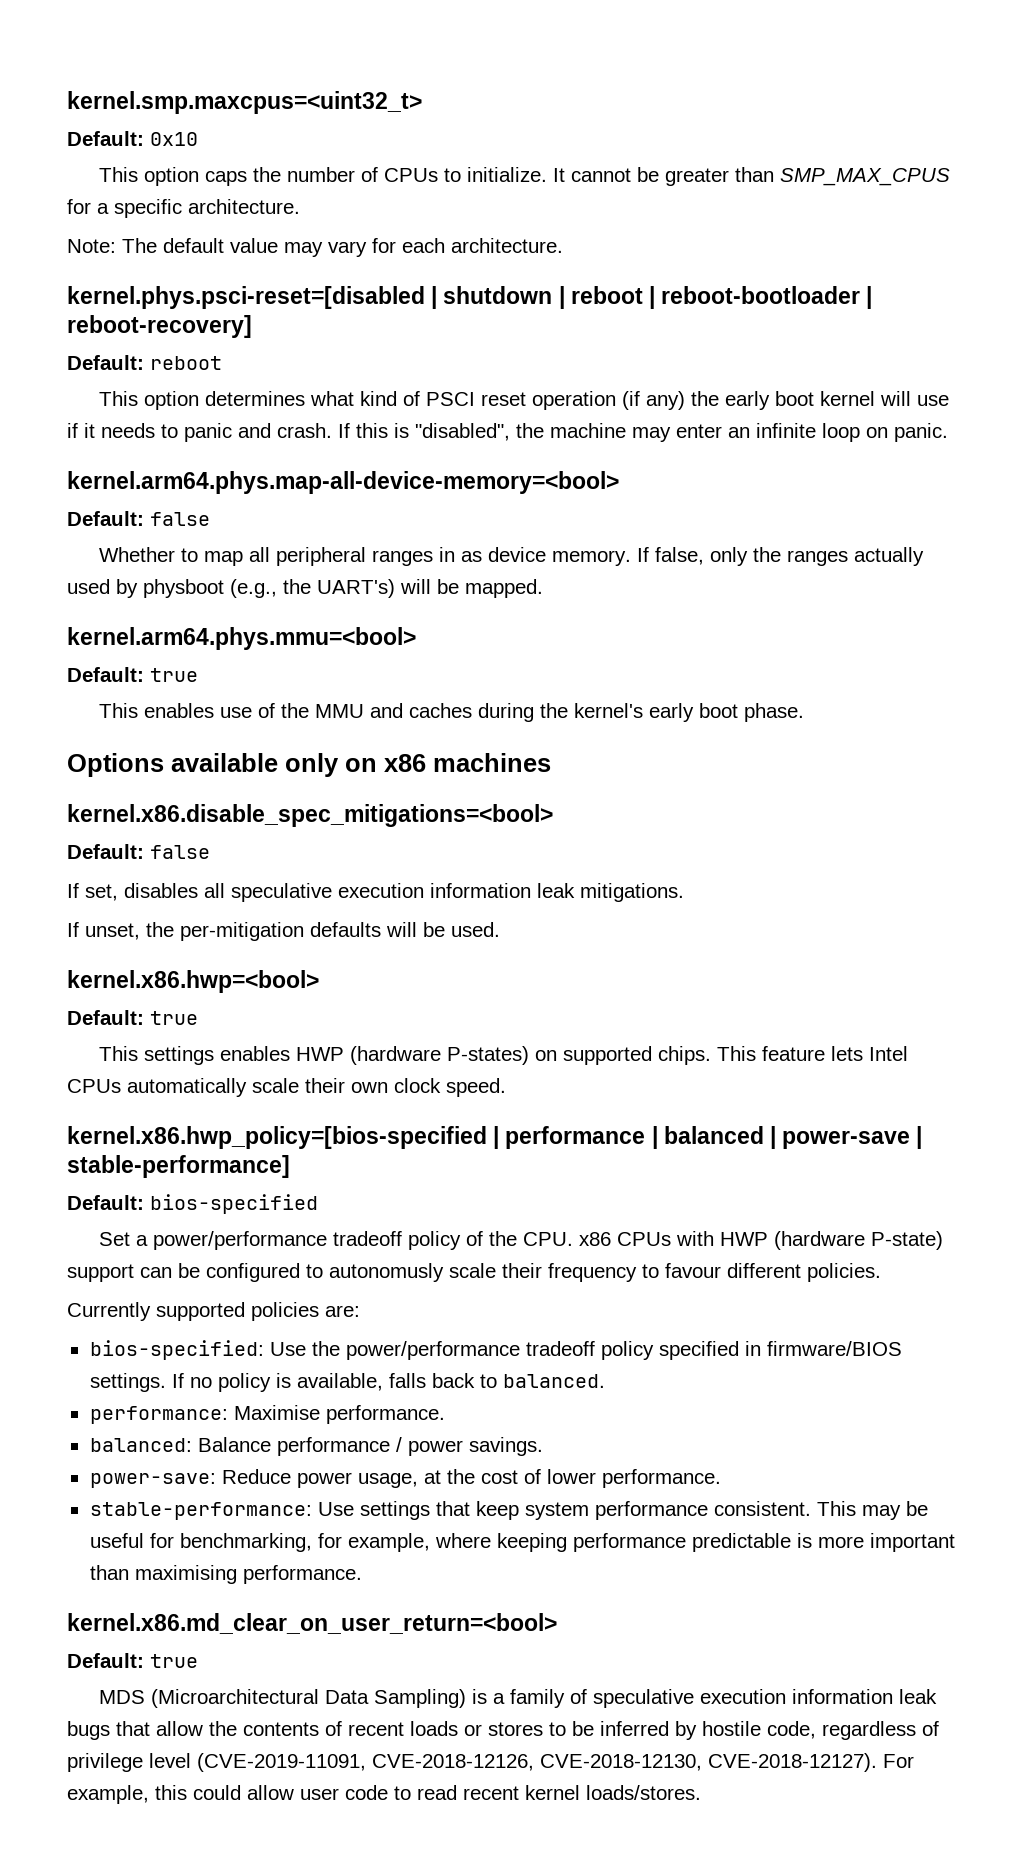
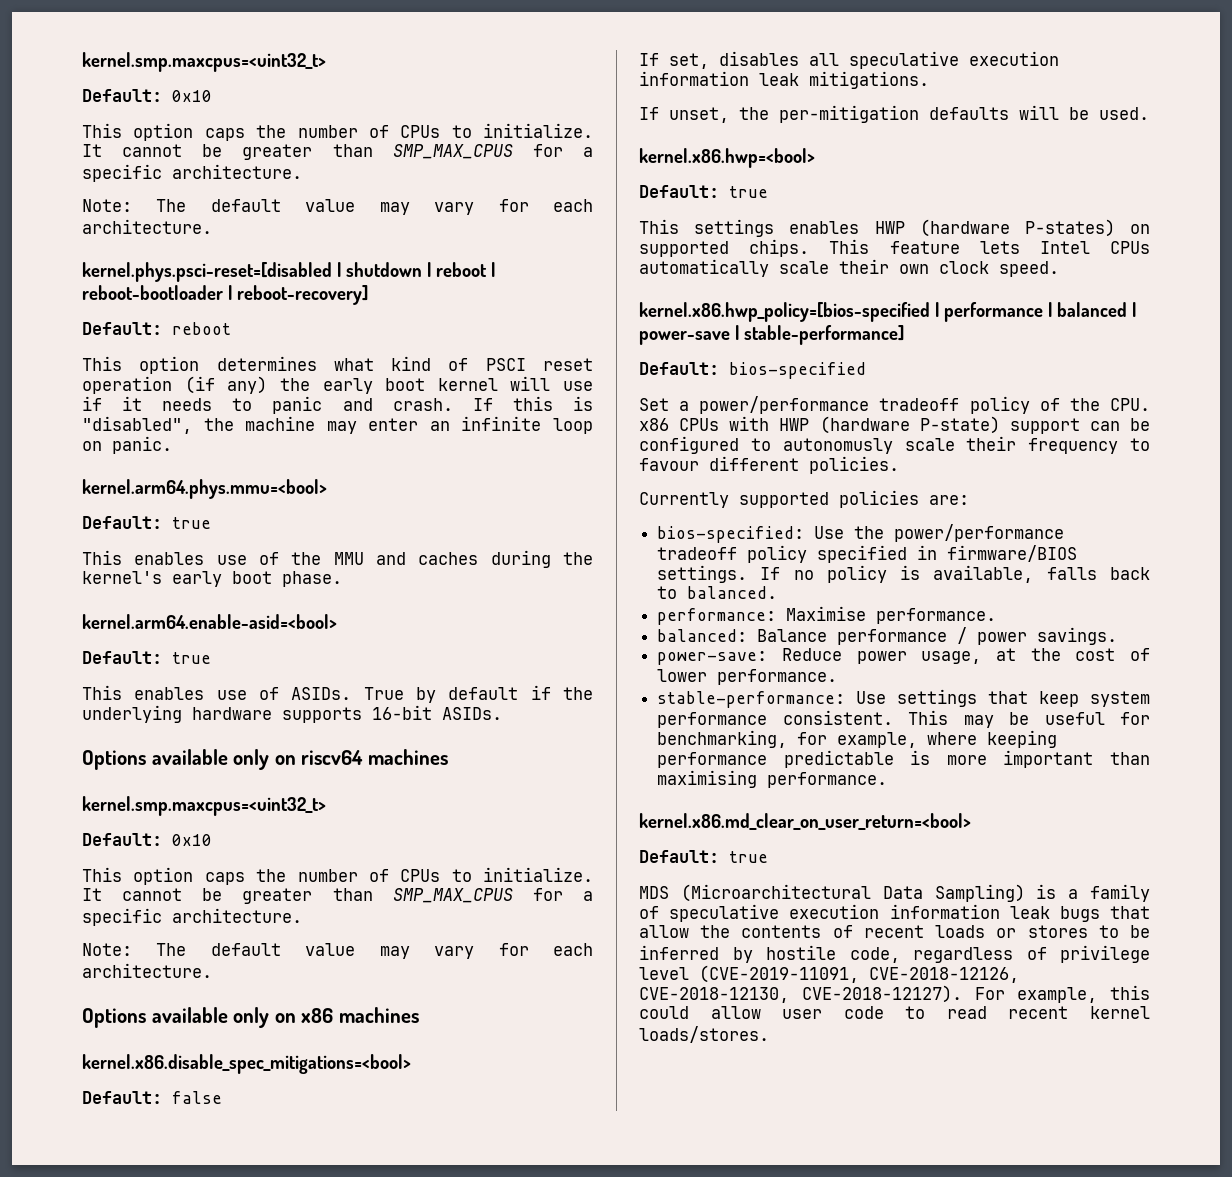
[67,471,619,494] [67,511,210,526] [99,547,925,566] [67,579,543,598] // kernel.arm64.phys.map-all-device-memory=<bool> // Default: false // Whether to map all peripheral ranges in as device memory. If false, only the ranges actually used by physboot (e.g., the UART's) will be mapped. -> (172, 445) none
(805, 712) none -> [82,614,337,629] [82,651,211,664] [82,685,593,703] [82,705,502,723] [82,749,448,770] [82,796,326,816] [82,833,212,846] [82,867,593,885] [82,888,593,904] [82,908,302,926] [82,943,593,959] [82,963,212,978] // kernel.arm64.enable-asid=<bool> // Default: true // This enables use of ASIDs. True by default if the underlying hardware supports 16-bit ASIDs. // Options available only on riscv64 machines // kernel.smp.maxcpus=<uint32_t> // Default: 0x10 // This option caps the number of CPUs to initialize. It cannot be greater than SMP_MAX_CPUS for a specific architecture. // Note: The default value may vary for each architecture.

